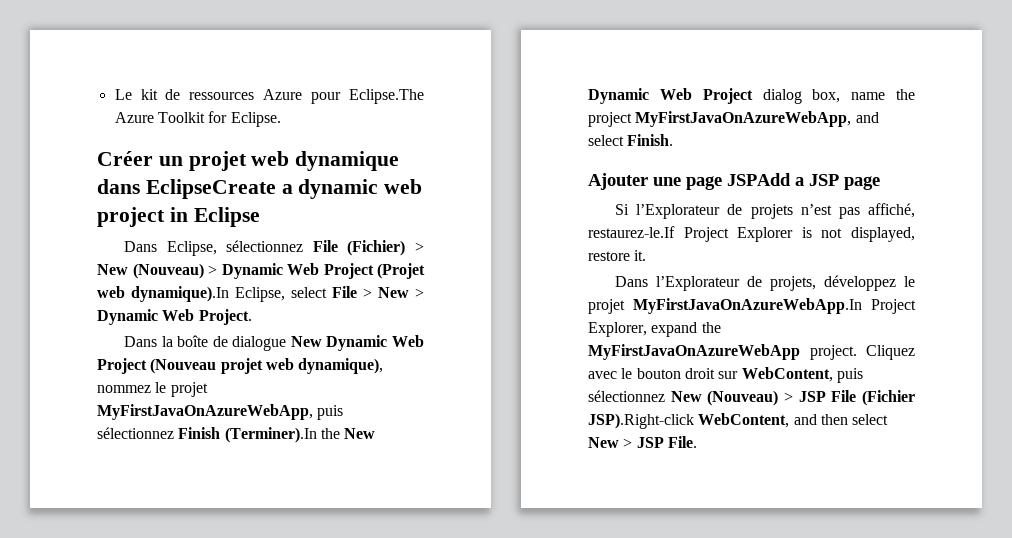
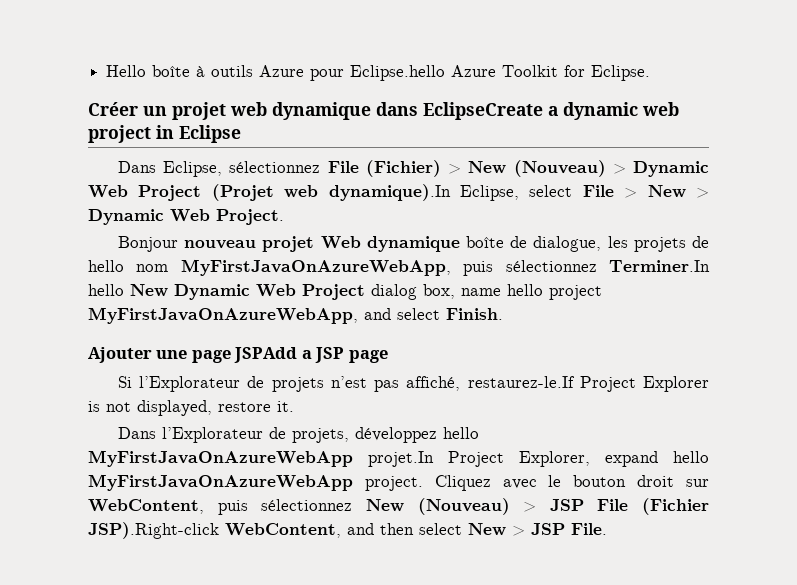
[114,89,255,100] Le kit de ressources -> [106,65,254,77] Hello boîte à outils
[349,89,424,104] Eclipse.The -> [350,65,446,81] Eclipse.hello
[124,335,424,351] [97,358,384,374] [97,382,208,397] [97,404,344,420] [97,427,340,443] Dans la boîte de dialogue New Dynamic Web Project (Nouveau projet web dynamique), nommez le projet MyFirstJavaOnAzureWebApp, puis sélectionnez Finish (Terminer).In the -> [117,236,709,252] [88,259,710,276] [88,284,124,296] Bonjour nouveau projet Web dynamique boîte de dialogue, les projets de hello nom MyFirstJavaOnAzureWebApp, puis sélectionnez Terminer.In hello
[896,89,915,100] the -> [507,284,543,296] hello
[904,276,915,287] [588,298,862,314] le projet MyFirstJavaOnAzureWebApp.In -> [442,427,479,439] [88,450,434,467] hello MyFirstJavaOnAzureWebApp projet.In
[701,322,721,333] the -> [673,451,709,463] hello

